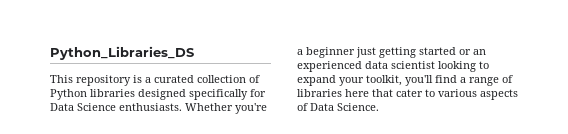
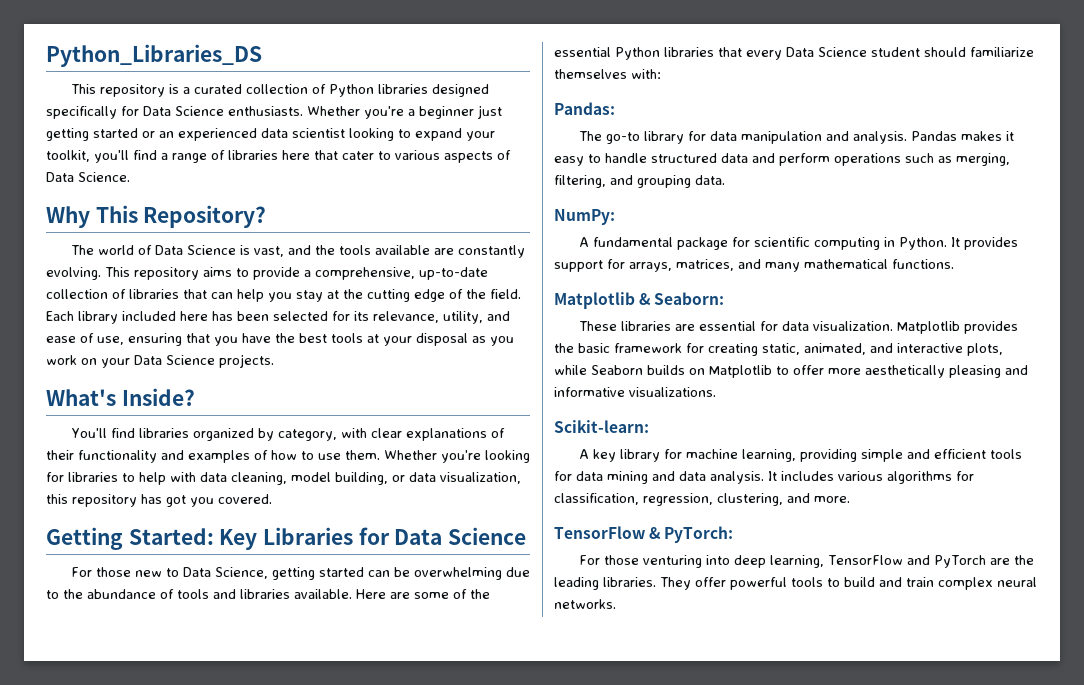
(379, 107) none -> [46,205,267,228] [70,245,525,258] [46,267,488,280] [46,289,521,302] [46,311,510,324] [46,333,514,346] [46,354,274,368] [46,388,195,406] [70,428,505,441] [46,450,530,463] [46,472,521,485] [46,494,272,507] [46,527,527,550] [70,567,530,580] [46,589,490,599] [554,47,1034,60] [554,69,661,79] [554,102,615,115] [578,131,1014,144] [554,153,1010,166] [554,175,725,188] [554,209,615,225] [578,237,1018,250] [554,259,954,272] [554,292,725,309] [578,321,1018,334] [554,343,1003,356] [554,365,1028,378] [554,387,716,397] [554,420,649,433] [578,449,1022,462] [554,471,974,484] [554,493,850,506] [554,526,734,543] [578,555,1034,568] [554,577,1037,590] [554,599,616,609] // Why This Repository? // The world of Data Science is vast, and the tools available are constantly evolving. This repository aims to provide a comprehensive, up-to-date collection of libraries that can help you stay at the cutting edge of the field. Each library included here has been selected for its relevance, utility, and ease of use, ensuring that you have the best tools at your disposal as you work on your Data Science projects. // What's Inside? // You'll find libraries organized by category, with clear explanations of their functionality and examples of how to use them. Whether you're looking for libraries to help with data cleaning, model building, or data visualization, this repository has got you covered. // Getting Started: Key Libraries for Data Science // For those new to Data Science, getting started can be overwhelming due to the abundance of tools and libraries available. Here are some of the essential Python libraries that every Data Science student should familiarize themselves with: // Pandas: // The go-to library for data manipulation and analysis. Pandas makes it easy to handle structured data and perform operations such as merging, filtering, and grouping data. // NumPy: // A fundamental package for scientific computing in Python. It provides support for arrays, matrices, and many mathematical functions. // Matplotlib & Seaborn: // These libraries are essential for data visualization. Matplotlib provides the basic framework for creating static, animated, and interactive plots, while Seaborn builds on Matplotlib to offer more aesthetically pleasing and informative visualizations. // Scikit-learn: // A key library for machine learning, providing simple and efficient tools for data mining and data analysis. It includes various algorithms for classification, regression, clustering, and more. // TensorFlow & PyTorch: // For those venturing into deep learning, TensorFlow and PyTorch are the leading libraries. They offer powerful tools to build and train complex neural networks.

